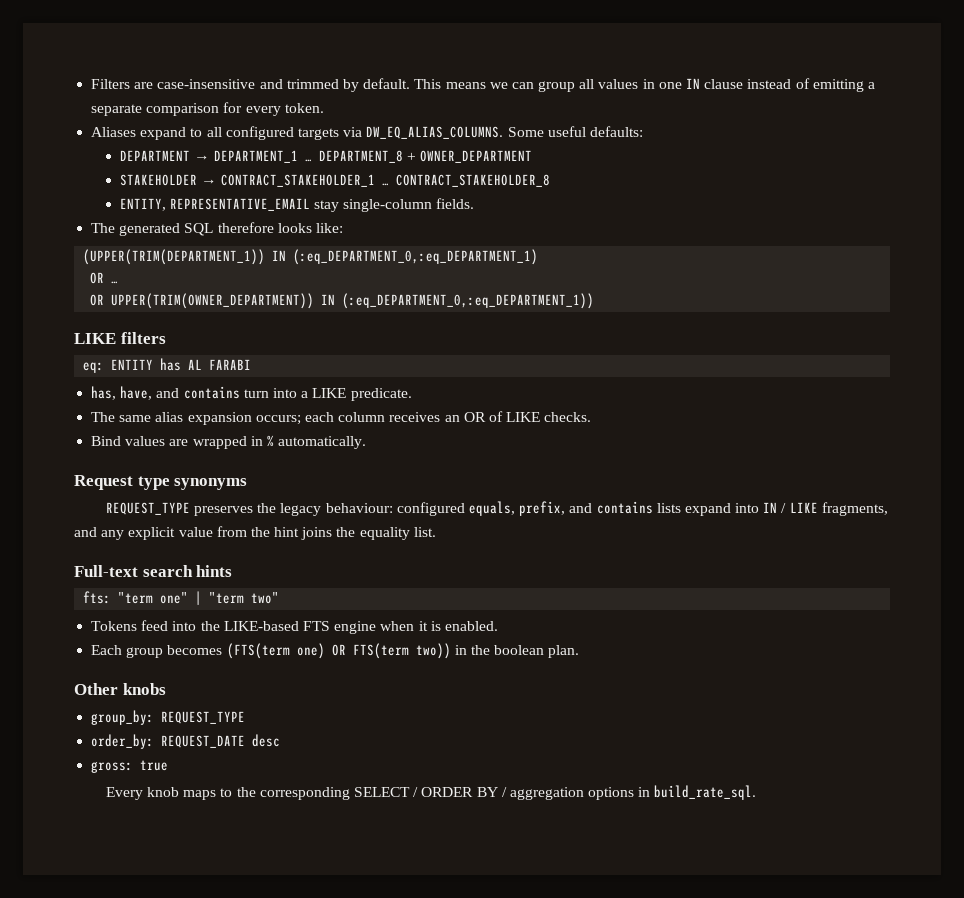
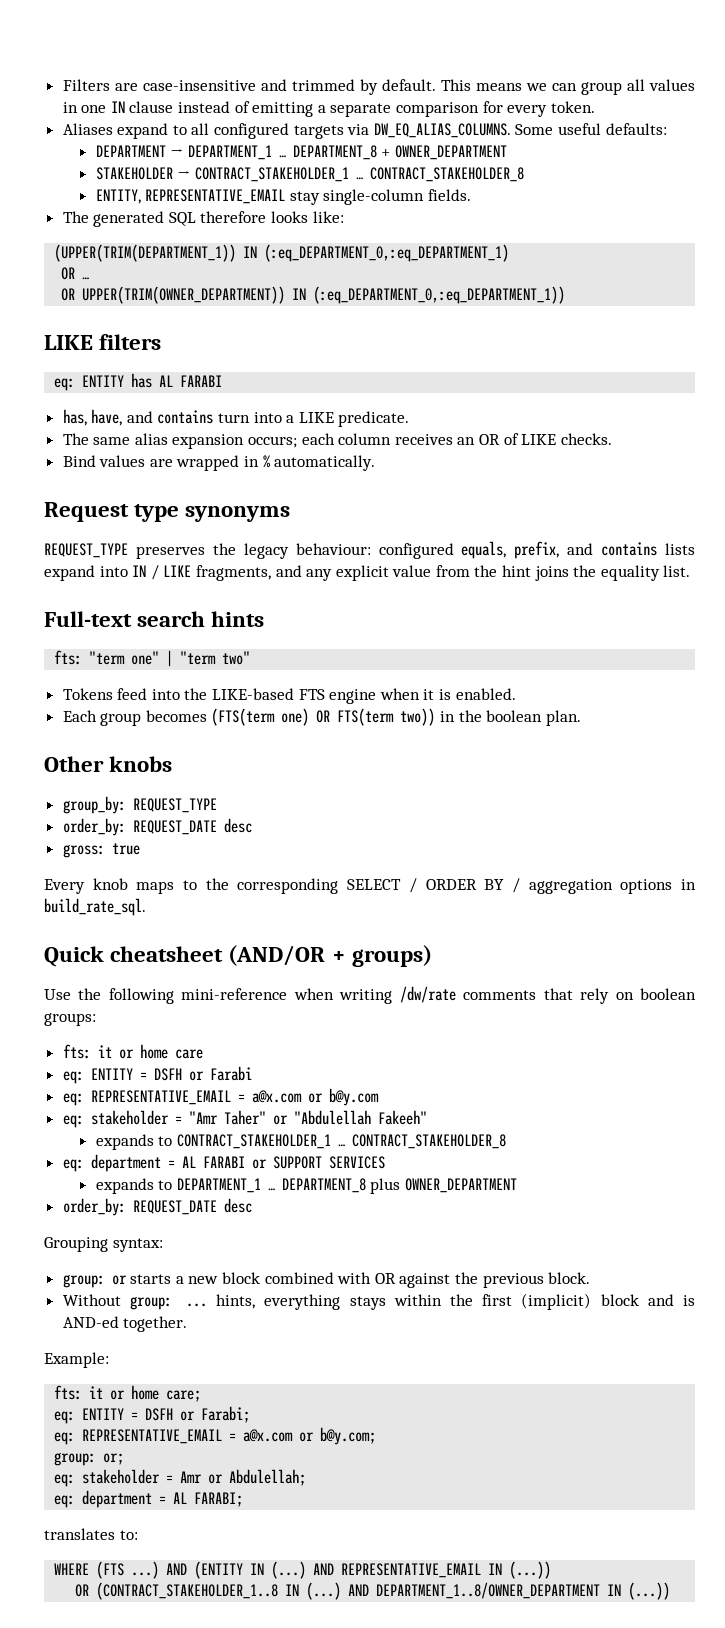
(757, 792) none -> [44,945,432,967] [44,986,696,1004] [44,1013,96,1026] [62,1044,203,1059] [62,1066,252,1084] [62,1088,379,1106] [62,1110,427,1128] [95,1134,506,1150] [62,1154,385,1172] [95,1178,517,1194] [62,1198,252,1216] [44,1237,163,1252] [62,1272,591,1288] [62,1293,695,1310] [62,1316,188,1332] [44,1352,109,1368] [54,1385,202,1402] [54,1406,251,1424] [54,1427,377,1445] [54,1452,125,1466] [54,1469,307,1487] [54,1490,244,1508] [44,1528,138,1540] [54,1561,552,1579] [75,1582,671,1600] // Quick cheatsheet (AND/OR + groups) // Use the following mini-reference when writing /dw/rate comments that rely on boolean groups: // fts: it or home care // eq: ENTITY = DSFH or Farabi // eq: REPRESENTATIVE_EMAIL = a@x.com or b@y.com // eq: stakeholder = "Amr Taher" or "Abdulellah Fakeeh" // expands to CONTRACT_STAKEHOLDER_1 … CONTRACT_STAKEHOLDER_8 // eq: department = AL FARABI or SUPPORT SERVICES // expands to DEPARTMENT_1 … DEPARTMENT_8 plus OWNER_DEPARTMENT // order_by: REQUEST_DATE desc // Grouping syntax: // group: or starts a new block combined with OR against the previous block. // Without group: ... hints, everything stays within the first (implicit) block and is AND-ed together. // Example: // fts: it or home care; // eq: ENTITY = DSFH or Farabi; // eq: REPRESENTATIVE_EMAIL = a@x.com or b@y.com; // group: or; // eq: stakeholder = Amr or Abdulellah; // eq: department = AL FARABI; // translates to: // WHERE (FTS ...) AND (ENTITY IN (...) AND REPRESENTATIVE_EMAIL IN (...)) // OR (CONTRACT_STAKEHOLDER_1..8 IN (...) AND DEPARTMENT_1..8/OWNER_DEPARTMENT IN (...))

